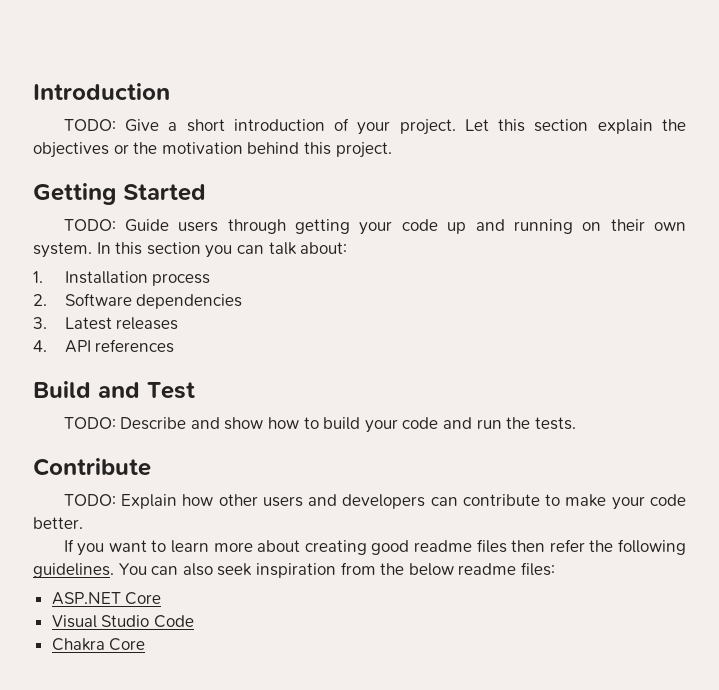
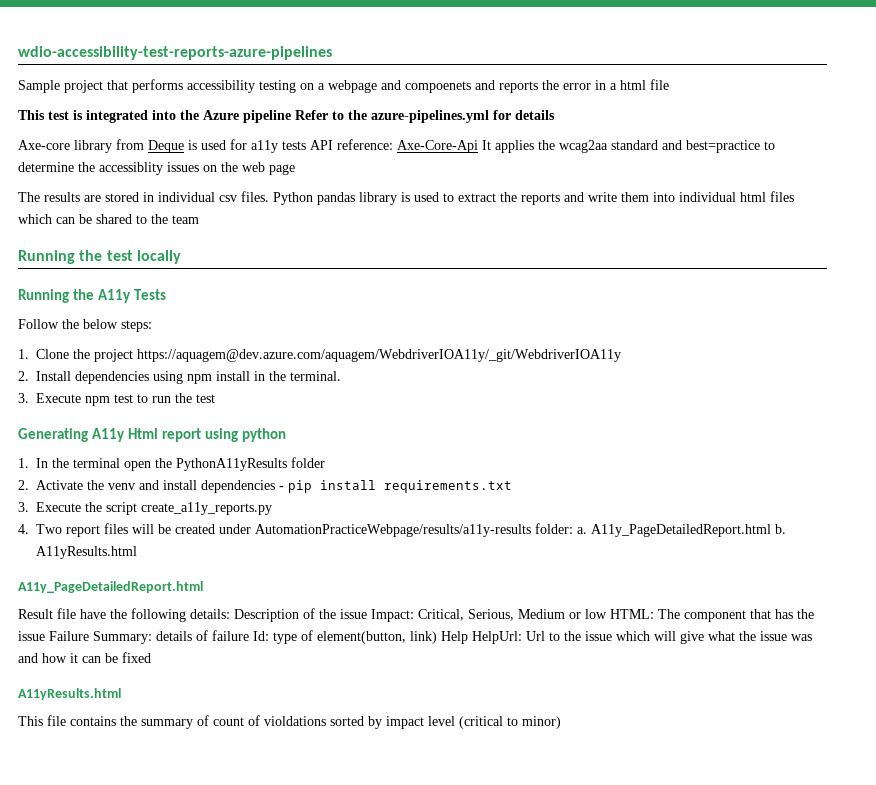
[33,83,170,100] [63,118,686,135] [33,142,392,158] [33,183,206,205] [63,219,686,235] [33,242,348,258] [33,271,211,286] [33,293,243,309] [33,317,179,330] [33,339,175,353] [33,381,195,399] [63,417,576,433] [33,458,151,476] [63,494,686,510] [33,517,83,529] [63,539,687,556] [33,562,555,578] [51,592,162,605] [51,615,194,628] [51,638,146,651] Introduction // TODO: Give a short introduction of your project. Let this section explain the objectives or the motivation behind this project. // Getting Started // TODO: Guide users through getting your code up and running on their own system. In this section you can talk about: // 1. Installation process // 2. Software dependencies // 3. Latest releases // 4. API references // Build and Test // TODO: Describe and show how to build your code and run the tests. // Contribute // TODO: Explain how other users and developers can contribute to make your code better. // If you want to learn more about creating good readme files then refer the following guidelines. You can also seek inspiration from the below readme files: // ASP.NET Core // Visual Studio Code // Chakra Core -> [18,46,332,60] [18,79,669,93] [18,110,555,123] [18,139,775,153] [18,162,295,175] [18,191,794,205] [18,214,199,224] [18,250,181,264] [18,289,166,303] [18,319,152,332] [18,349,622,362] [18,371,342,384] [18,393,216,406] [18,428,286,442] [18,457,326,471] [18,480,513,493] [18,502,273,515] [18,523,787,537] [36,546,138,559] [18,581,203,593] [18,608,814,622] [18,630,812,644] [18,652,151,663] [18,688,121,700] [18,715,561,729] wdio-accessibility-test-reports-azure-pipelines // Sample project that performs accessibility testing on a webpage and compoenets and reports the error in a html file // This test is integrated into the Azure pipeline Refer to the azure-pipelines.yml for details // Axe-core library from Deque is used for a11y tests API reference: Axe-Core-Api It applies the wcag2aa standard and best=practice to determine the accessiblity issues on the web page // The results are stored in individual csv files. Python pandas library is used to extract the reports and write them into individual html files which can be shared to the team // Running the test locally // Running the A11y Tests // Follow the below steps: // 1. Clone the project https://aquagem@dev.azure.com/aquagem/WebdriverIOA11y/_git/WebdriverIOA11y // 2. Install dependencies using npm install in the terminal. // 3. Execute npm test to run the test // Generating A11y Html report using python // 1. In the terminal open the PythonA11yResults folder // 2. Activate the venv and install dependencies - pip install requirements.txt // 3. Execute the script create_a11y_reports.py // 4. Two report files will be created under AutomationPracticeWebpage/results/a11y-results folder: a. A11y_PageDetailedReport.html b. A11yResults.html // A11y_PageDetailedReport.html // Result file have the following details: Description of the issue Impact: Critical, Serious, Medium or low HTML: The component that has the issue Failure Summary: details of failure Id: type of element(button, link) Help HelpUrl: Url to the issue which will give what the issue was and how it can be fixed // A11yResults.html // This file contains the summary of count of violdations sorted by impact level (critical to minor)

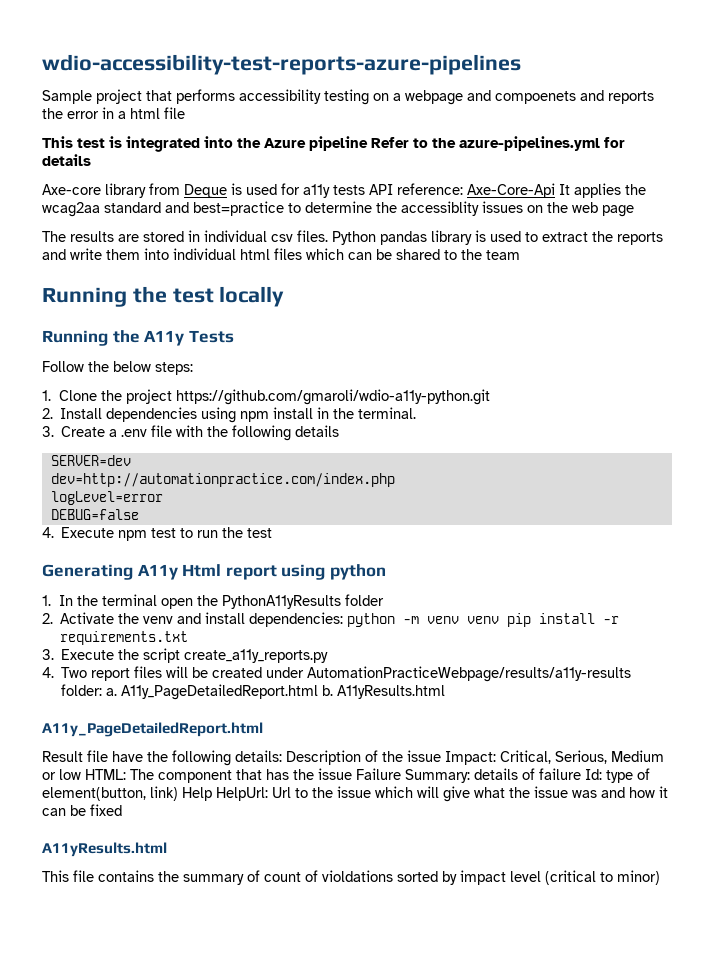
[137,349,622,362] https://aquagem@dev.azure.com/aquagem/WebdriverIOA11y/_git/WebdriverIOA11y -> [175,389,490,405] https://github.com/gmaroli/wdio-a11y-python.git
(29, 398) none -> [61,425,340,441] [50,455,131,466] [50,473,395,487] [50,491,163,505] [50,509,139,520] [42,527,54,538] Create a .env file with the following details // SERVER=dev // dev=http://automationpractice.com/index.php // logLevel=error // DEBUG=false // 4.
[201,480,285,493] dependencies - -> [249,612,500,627] dependencies: python -m venv venv
(377, 485) none -> [603,616,620,624] -r

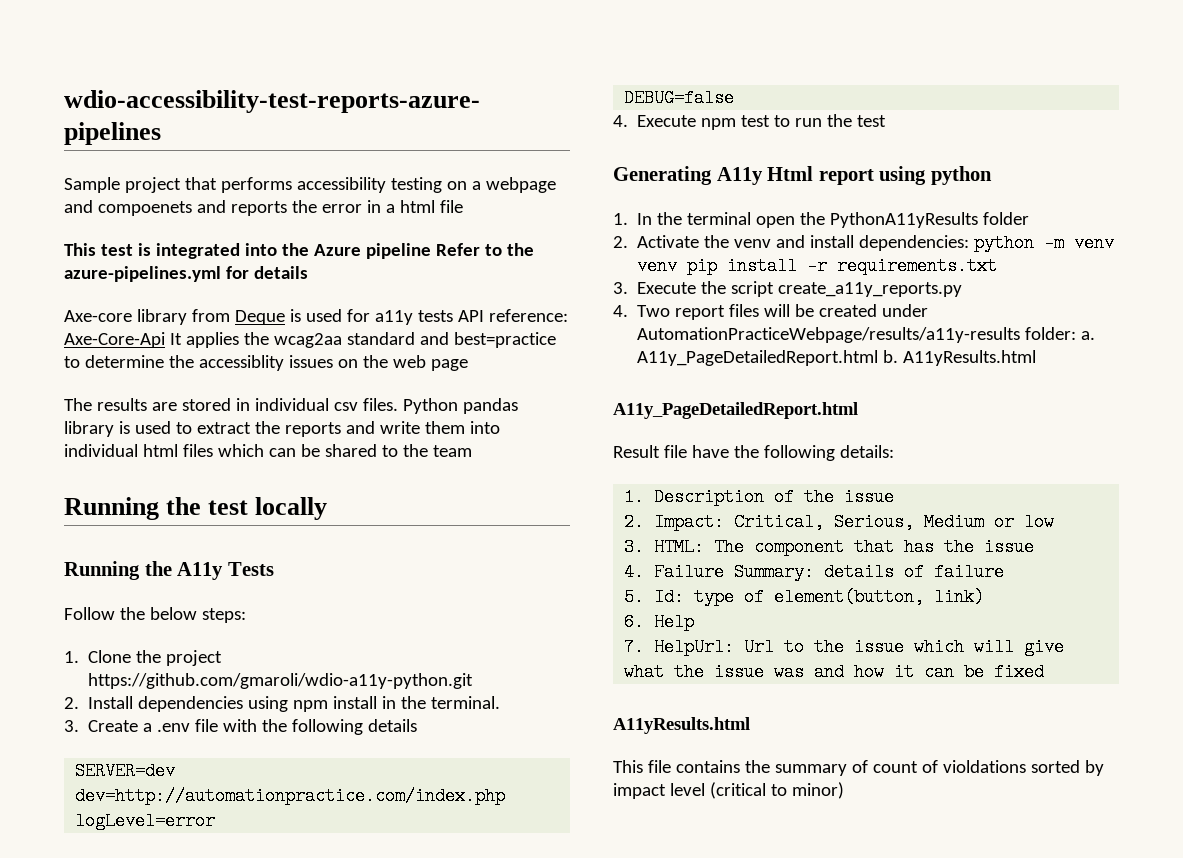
(282, 756) none -> [624,488,645,506] // 1.
(441, 756) none -> [624,513,645,531] // 2.
(81, 774) none -> [624,538,645,556] // 3.
(352, 774) none -> [624,563,645,581] // 4.
(581, 774) none -> [624,588,645,606] // 5.
(178, 793) none -> [624,613,645,631] // 6.
(212, 794) none -> [624,638,645,656] // 7.

